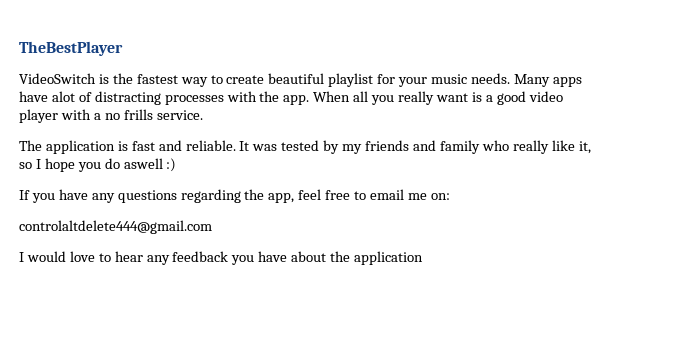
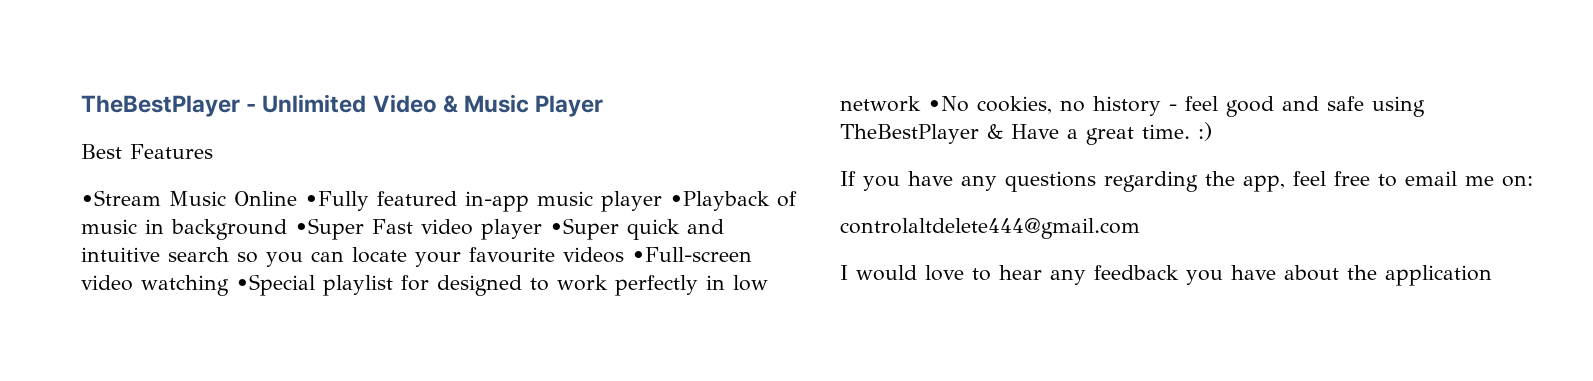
[19,41,123,56] [19,73,582,87] [19,91,563,105] [19,109,203,123] [19,140,591,154] [19,158,163,172] TheBestPlayer // VideoSwitch is the fastest way to create beautiful playlist for your music needs. Many apps have alot of distracting processes with the app. When all you really want is a good video player with a no frills service. // The application is fast and reliable. It was tested by my friends and family who really like it, so I hope you do aswell -> [81,94,604,117] [81,144,213,159] [81,190,797,212] [81,218,724,240] [81,247,752,267] [81,274,768,296] [840,96,1425,117] [840,124,1190,145] TheBestPlayer - Unlimited Video & Music Player // Best Features // •Stream Music Online •Fully featured in-app music player •Playback of music in background •Super Fast video player •Super quick and intuitive search so you can locate your favourite videos •Full-screen video watching •Special playlist for designed to work perfectly in low network •No cookies, no history - feel good and safe using TheBestPlayer & Have a great time.

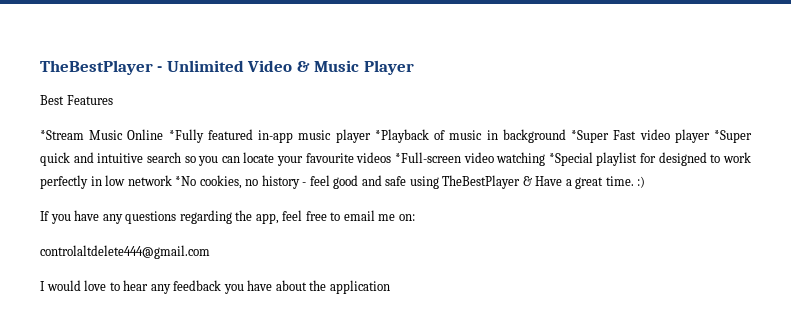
[81,190,161,206] •Stream -> [40,130,84,140] *Stream
[305,191,369,211] •Fully -> [168,129,204,143] *Fully
[670,191,770,211] •Playback -> [374,129,429,143] *Playback
[295,218,364,240] •Super -> [571,130,610,143] *Super
[550,218,619,240] •Super -> [714,130,753,143] *Super
[632,247,752,262] •Full-screen -> [394,152,461,163] *Full-screen
[236,274,315,296] •Special -> [548,152,593,166] *Special
[928,96,969,112] •No -> [175,176,197,186] *No

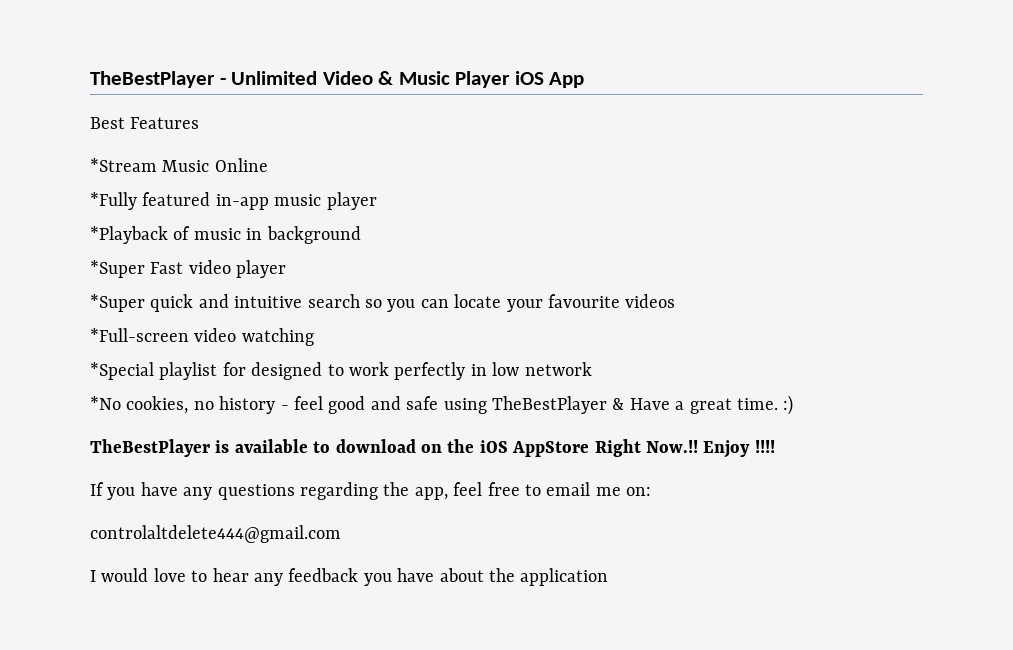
(414, 67) none -> [514,71,585,88] iOS App
(164, 134) none -> (268, 165) //
(371, 136) none -> (377, 201) //
(566, 136) none -> (361, 235) //
(710, 136) none -> (287, 269) //
(392, 157) none -> (676, 301) //
(546, 159) none -> (314, 337) //
(172, 180) none -> (592, 369) //
(646, 182) none -> [90,439,775,458] // TheBestPlayer is available to download on the iOS AppStore Right Now.!! Enjoy !!!!

